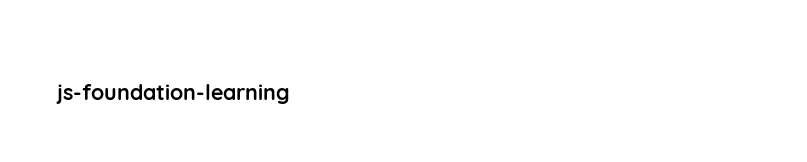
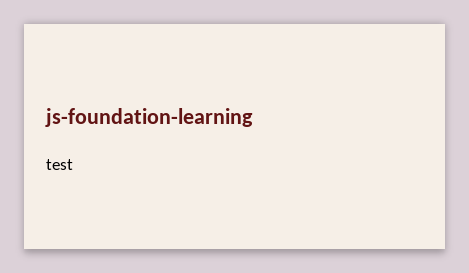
(290, 94) none -> [46,159,73,170] // test

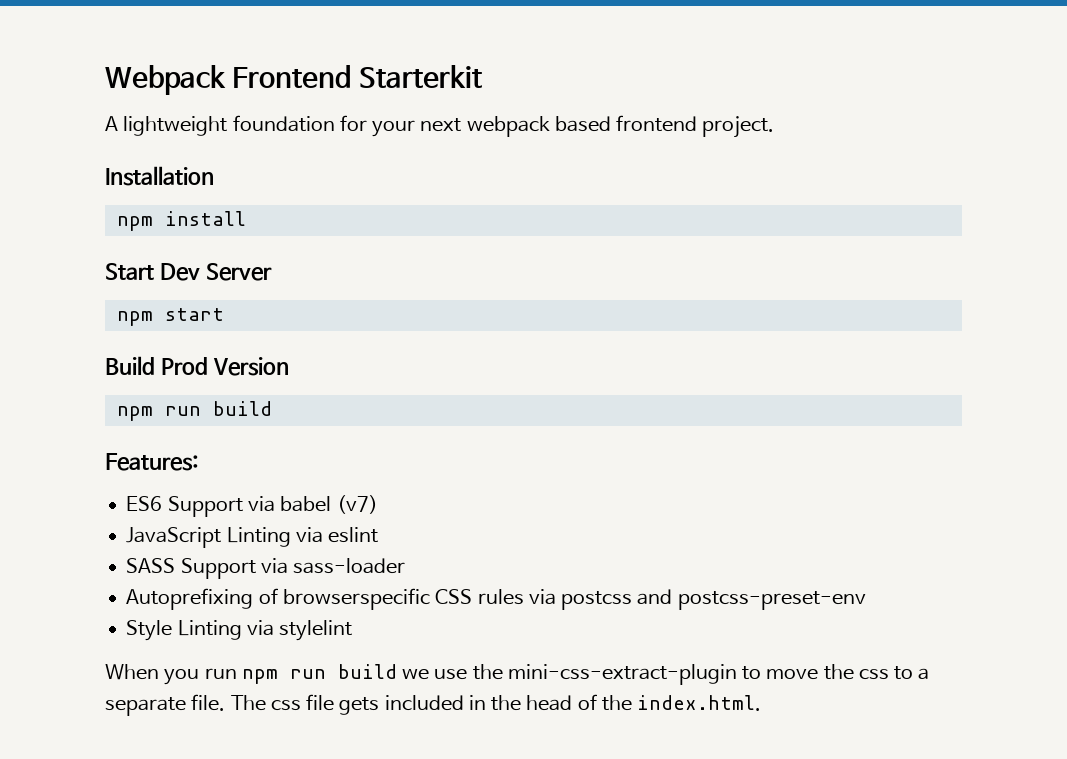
[45,108,253,127] [46,159,73,170] js-foundation-learning // test -> [105,65,482,95] [105,115,775,138] [105,166,214,186] [116,211,246,231] [105,263,272,281] [116,308,224,326] [105,356,289,376] [116,401,272,421] [105,453,199,471] [126,495,378,517] [126,527,379,548] [126,558,406,579] [126,588,866,610] [126,620,353,641] [105,664,930,685] [105,694,762,716] Webpack Frontend Starterkit // A lightweight foundation for your next webpack based frontend project. // Installation // npm install // Start Dev Server // npm start // Build Prod Version // npm run build // Features: // ES6 Support via babel (v7) // JavaScript Linting via eslint // SASS Support via sass-loader // Autoprefixing of browserspecific CSS rules via postcss and postcss-preset-env // Style Linting via stylelint // When you run npm run build we use the mini-css-extract-plugin to move the css to a separate file. The css file gets included in the head of the index.html.

